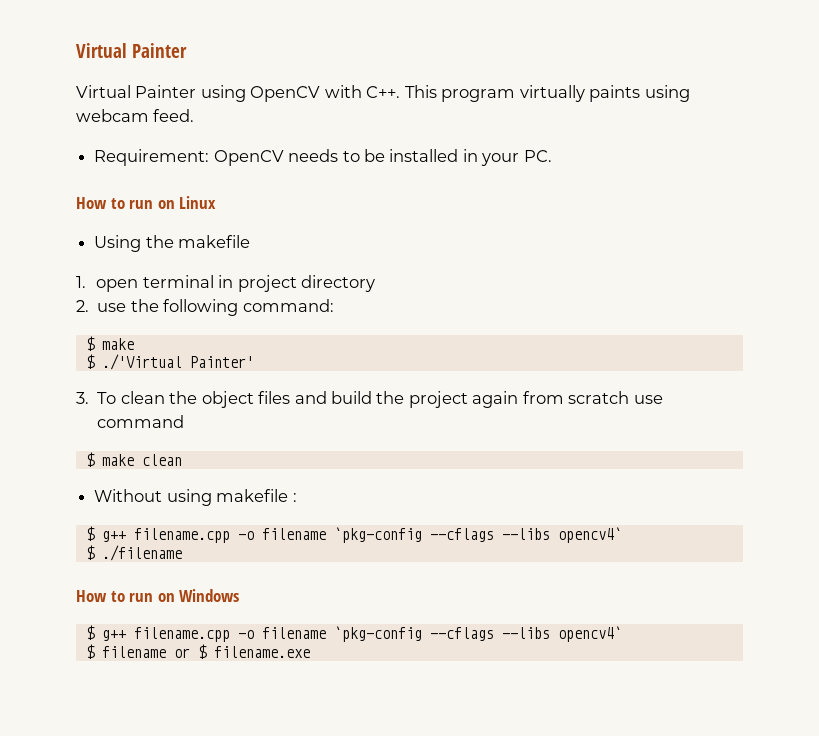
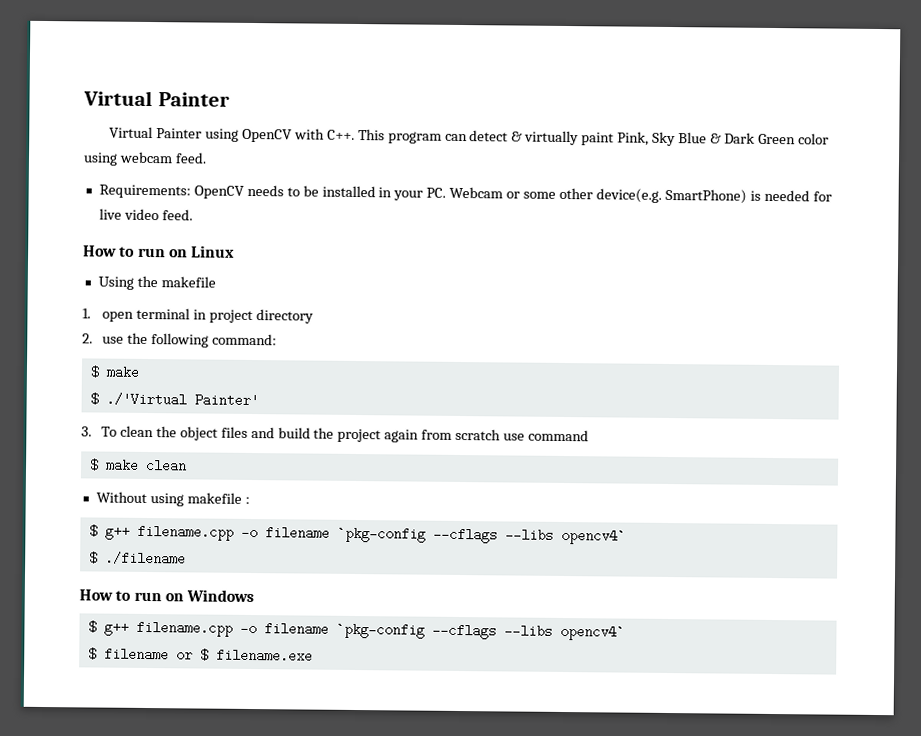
[519,85,641,102] virtually paints -> [444,130,829,147] can detect & virtually paint Pink, Sky Blue & Dark Green color
[94,149,210,166] Requirement: -> [98,184,191,199] Requirements:
(552, 156) none -> [449,186,832,204] [98,208,193,221] Webcam or some other device(e.g. SmartPhone) is needed for live video feed.

